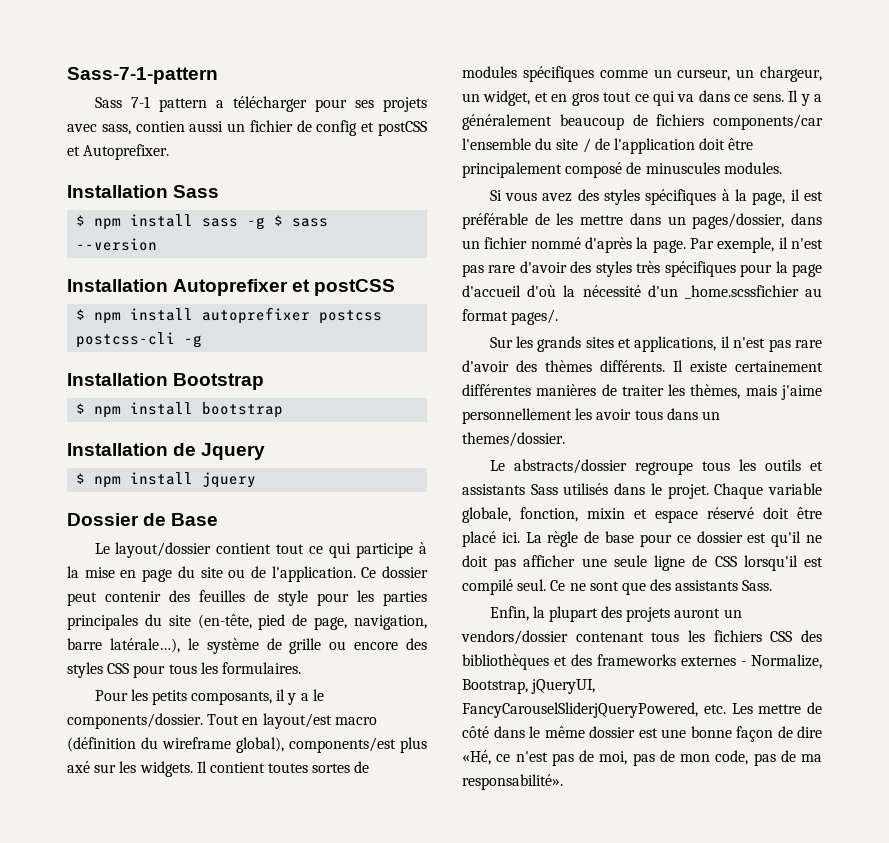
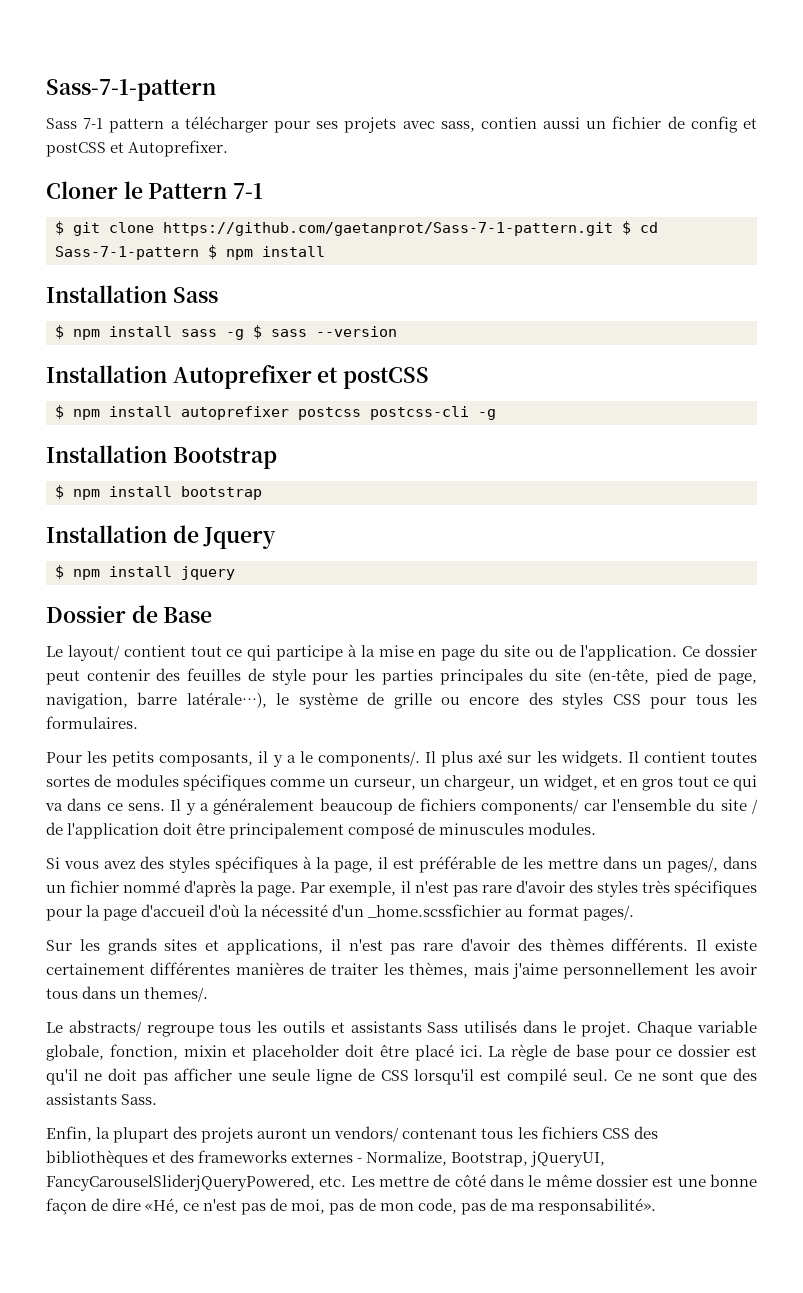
(170, 152) none -> [46,181,264,199] [55,221,658,236] [55,245,325,260] // Cloner le Pattern 7-1 // $ git clone https://github.com/gaetanprot/Sass-7-1-pattern.git $ cd Sass-7-1-pattern $ npm install
[115,542,212,558] layout/dossier -> [67,645,120,661] layout/
[67,713,377,729] [67,737,396,753] components/dossier. Tout en layout/est macro (définition du wireframe global), components/est -> [317,751,437,767] components/. Il
[713,114,823,130] components/car -> [481,799,607,815] components/ car
[692,213,785,229] pages/dossier, -> [667,857,718,873] pages/,
[462,432,565,447] [489,459,627,474] themes/dossier. // Le abstracts/dossier -> [144,987,209,1002] [46,1020,142,1036] themes/. // Le abstracts/
[655,507,754,523] espace réservé -> [252,1044,340,1061] placeholder
[461,630,568,645] vendors/dossier -> [334,1126,400,1142] vendors/

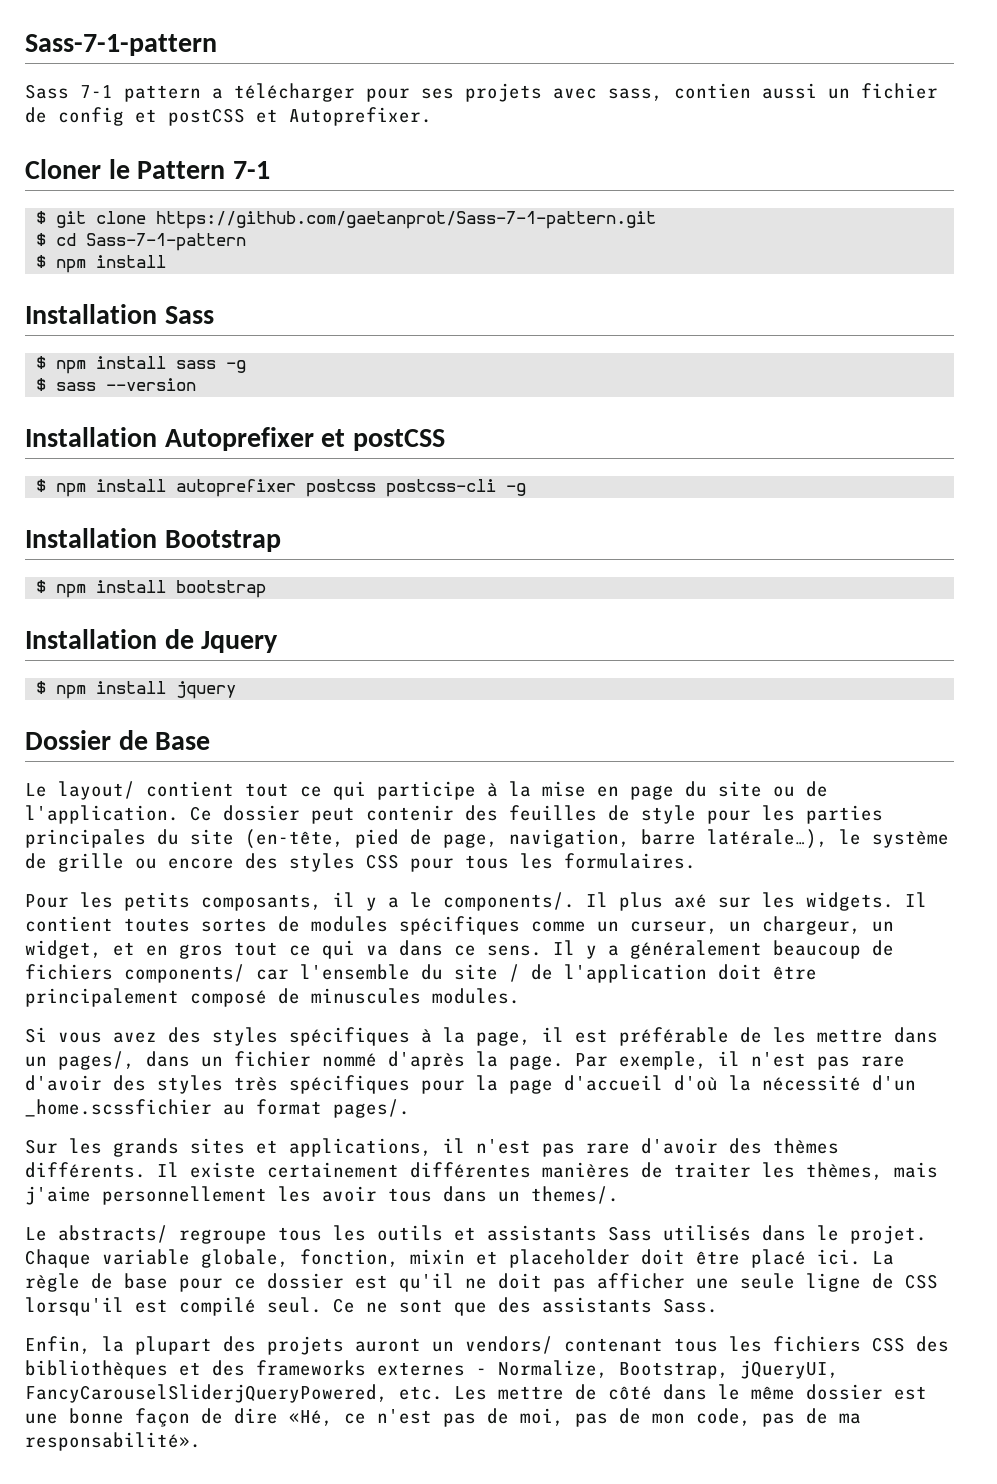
(613, 229) none -> (657, 220) //
(199, 253) none -> (247, 242) //
(244, 334) none -> (247, 366) //

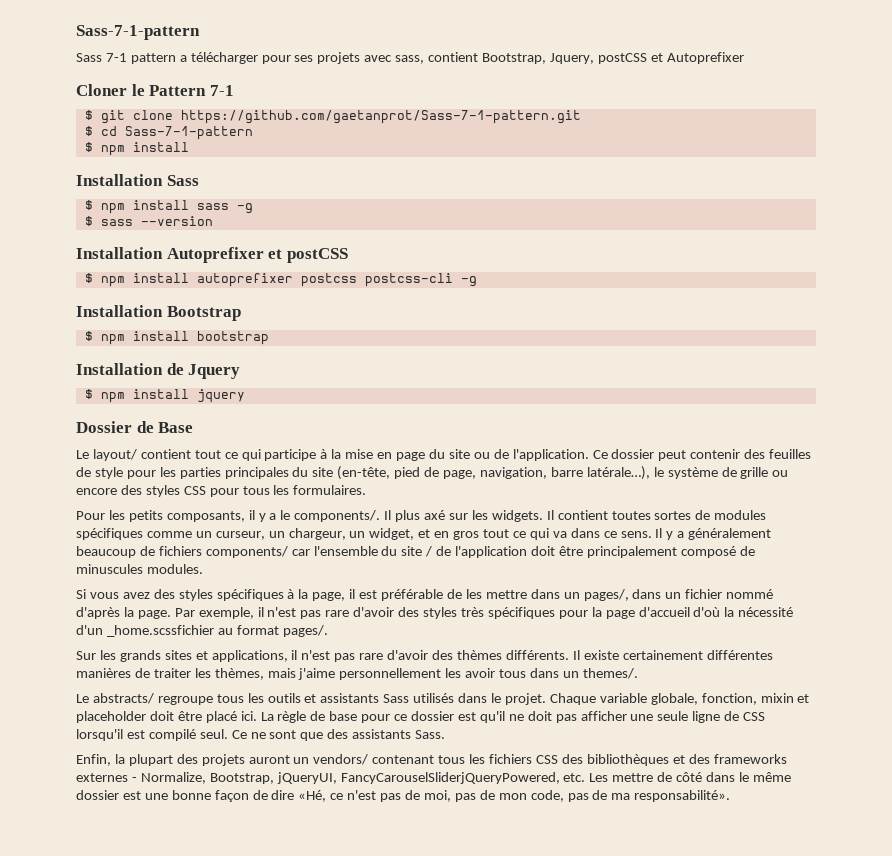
[674,83,938,99] [25,107,157,126] contien aussi un fichier de config et -> [428,52,594,64] contient Bootstrap, Jquery,
[289,107,432,126] Autoprefixer. -> [666,52,744,64] Autoprefixer

